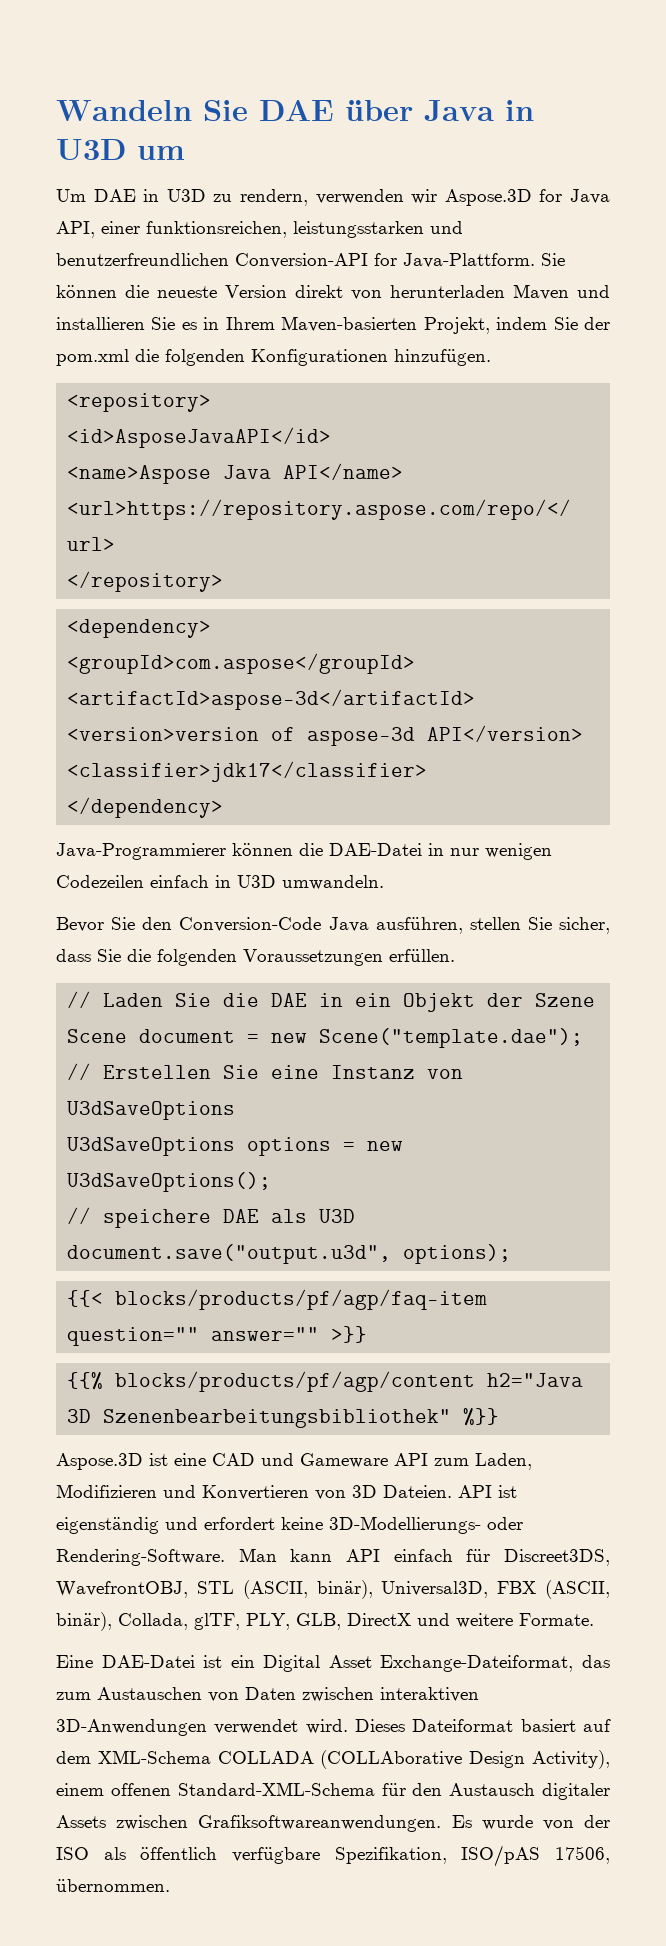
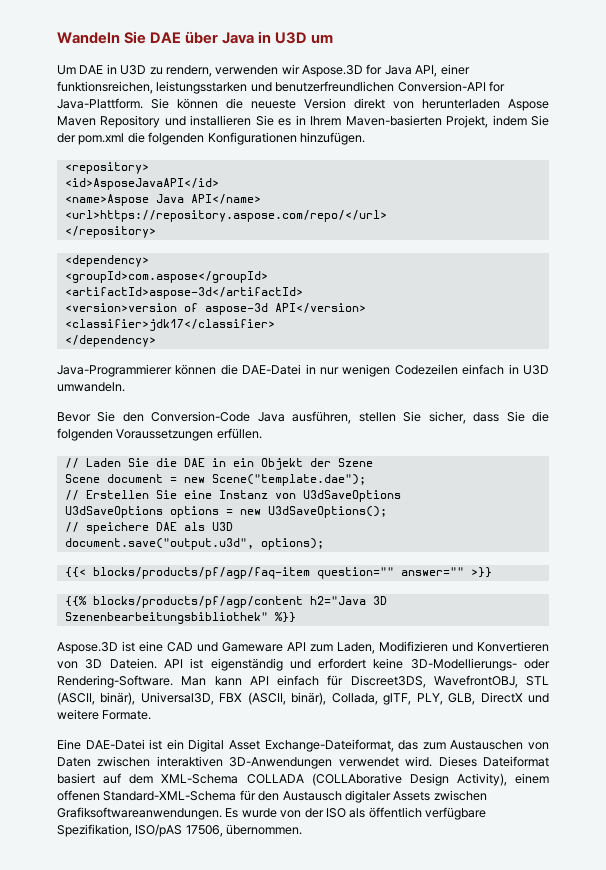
[513,284,569,300] Maven -> [508,99,549,111] [57,115,161,128] Aspose Maven Repository

